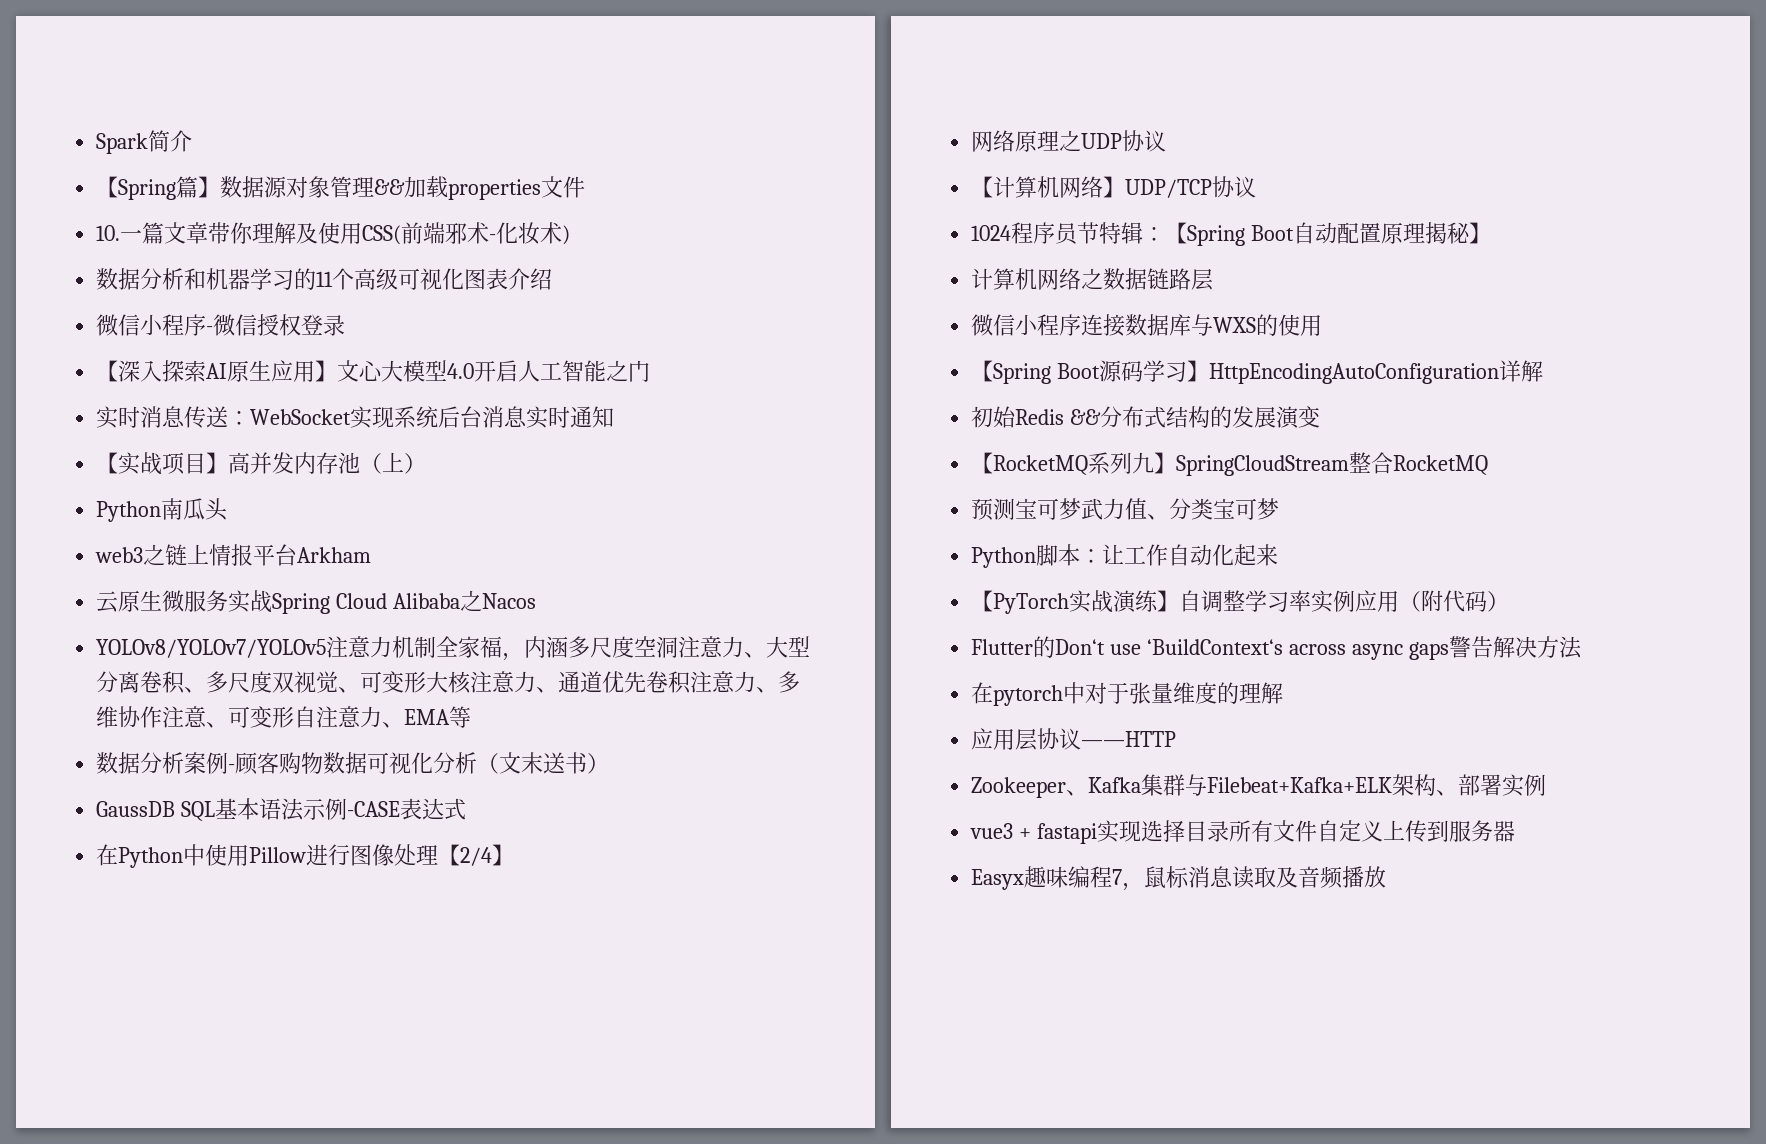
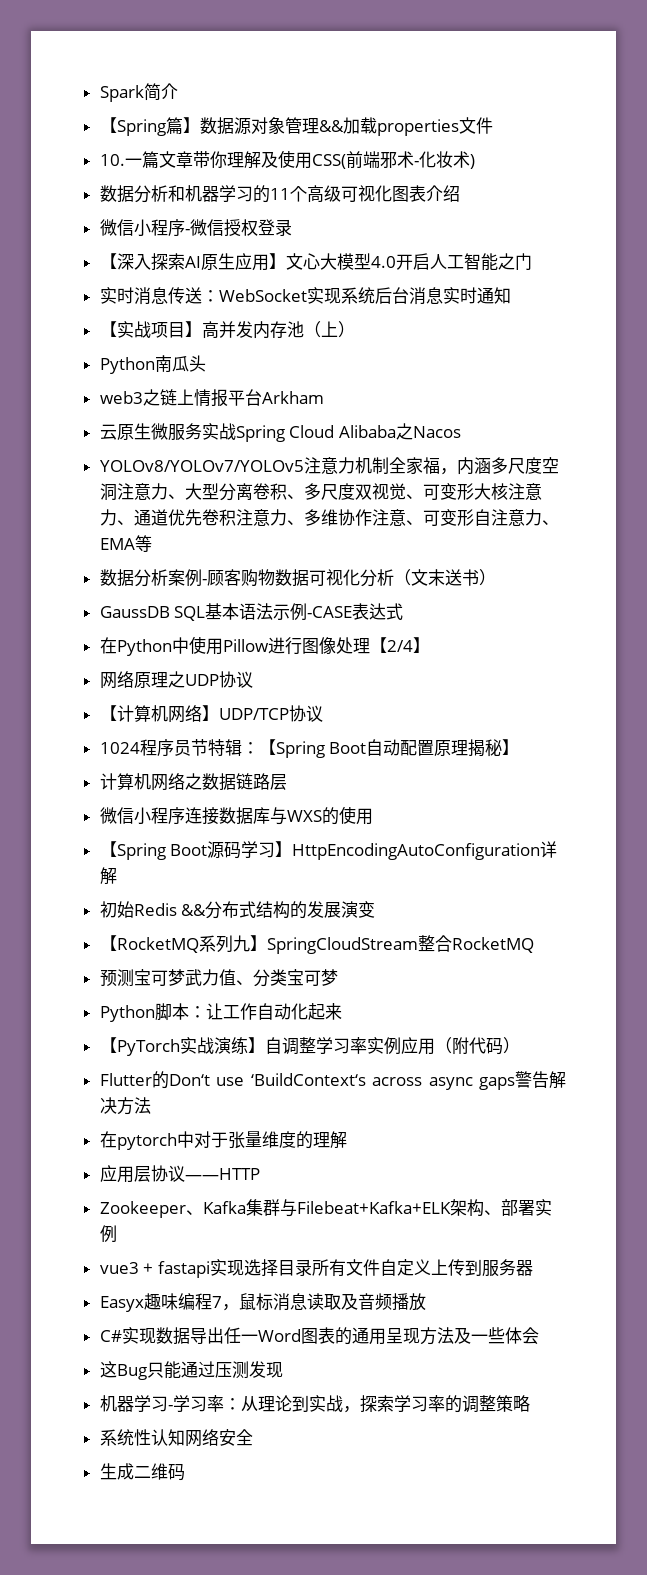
(1387, 877) none -> [99,1327,539,1345] [99,1361,283,1380] [99,1395,530,1413] [99,1429,253,1447] [99,1463,185,1481] // C#实现数据导出任一Word图表的通用呈现方法及一些体会 // 这Bug只能通过压测发现 // 机器学习-学习率：从理论到实战，探索学习率的调整策略 // 系统性认知网络安全 // 生成二维码

